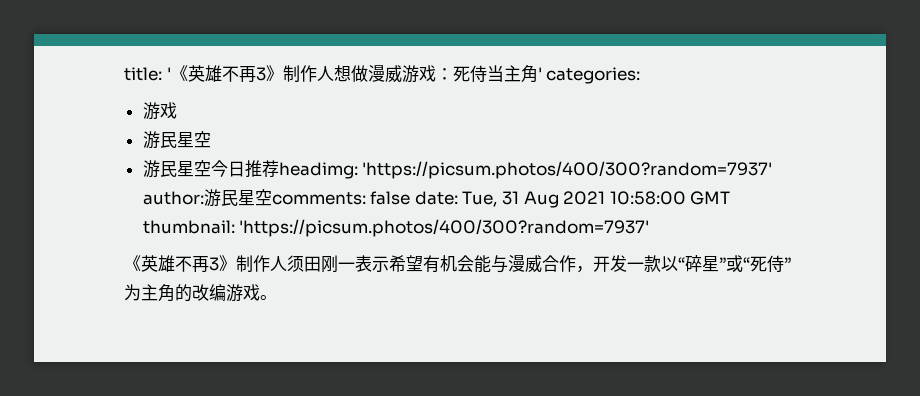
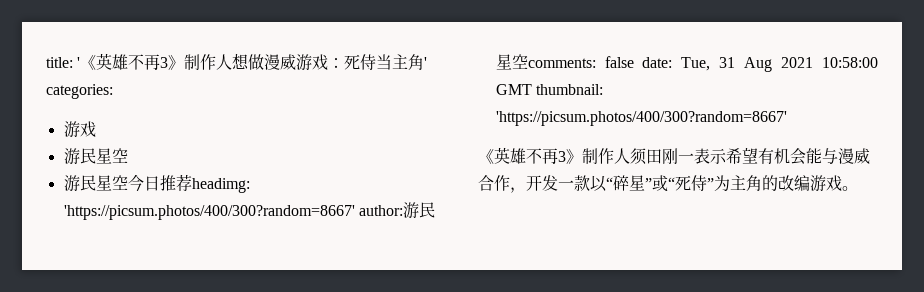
[362,161,773,179] 'https://picsum.photos/400/300?random=7937' -> [63,205,355,220] 'https://picsum.photos/400/300?random=8667'
[239,219,650,237] 'https://picsum.photos/400/300?random=7937' -> [495,111,787,126] 'https://picsum.photos/400/300?random=8667'

